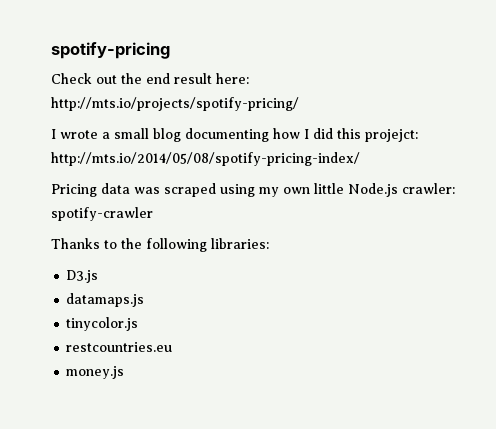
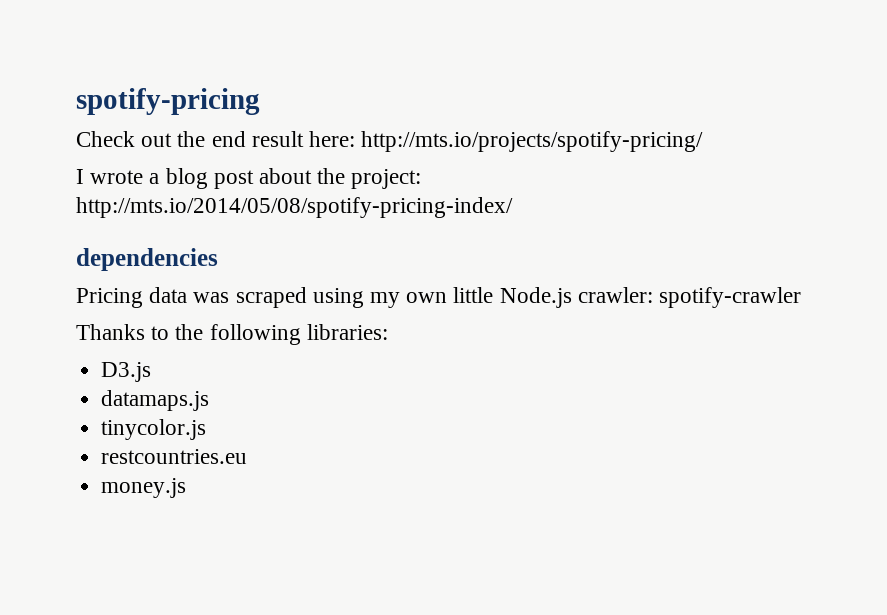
[114,128,418,142] small blog documenting how I did this projejct: -> [165,168,422,189] blog post about the project:
(360, 159) none -> [76,248,218,271] // dependencies

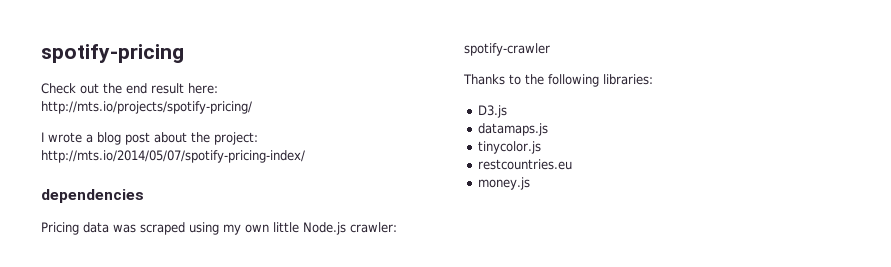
[76,197,513,218] http://mts.io/2014/05/08/spotify-pricing-index/ -> [41,150,305,163] http://mts.io/2014/05/07/spotify-pricing-index/

